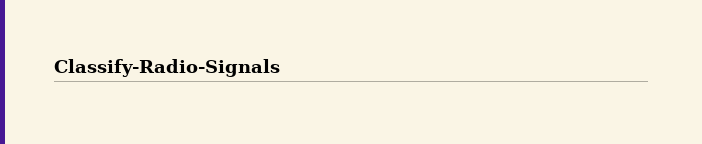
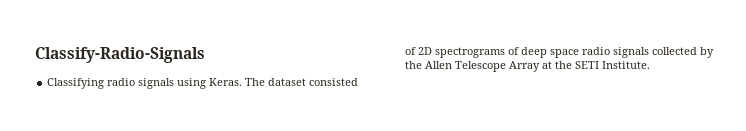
(280, 68) none -> [47,78,359,89] [405,47,715,58] [405,61,651,72] // Classifying radio signals using Keras. The dataset consisted of 2D spectrograms of deep space radio signals collected by the Allen Telescope Array at the SETI Institute.

